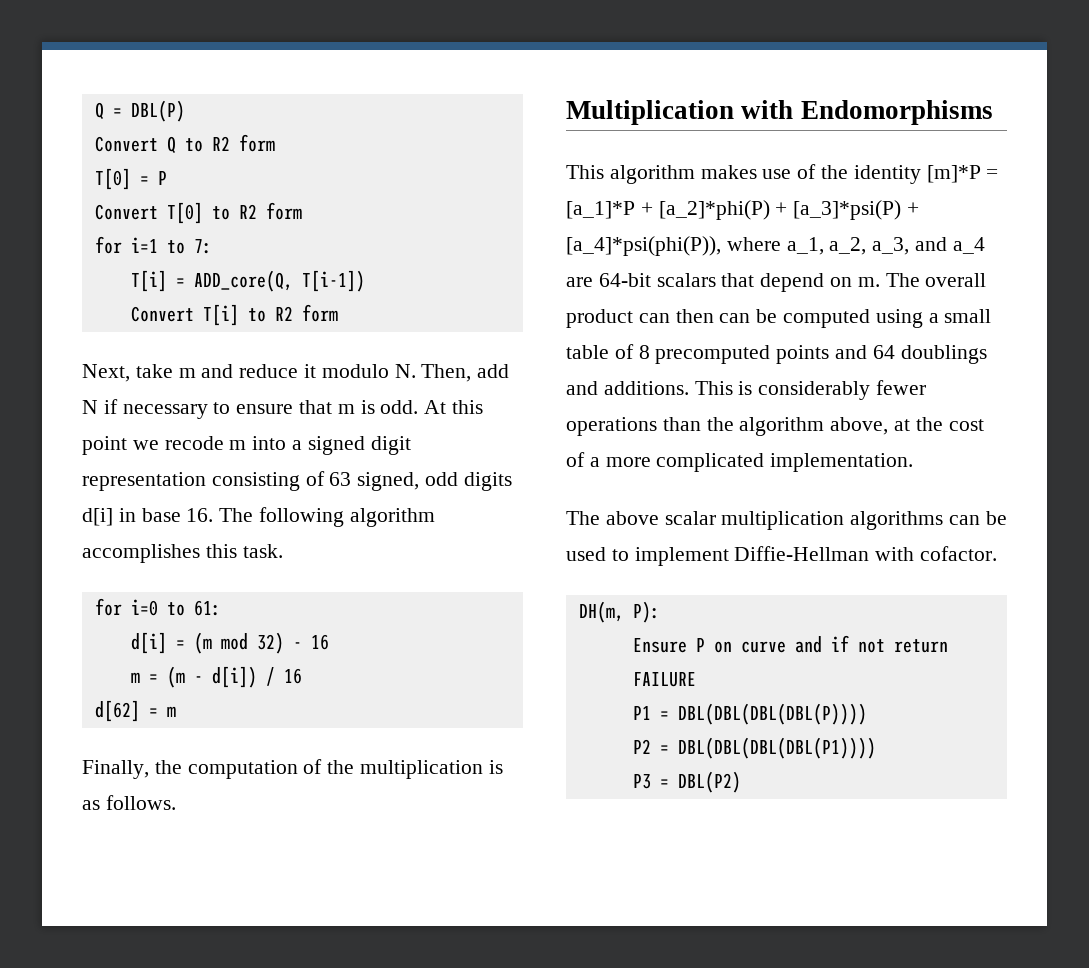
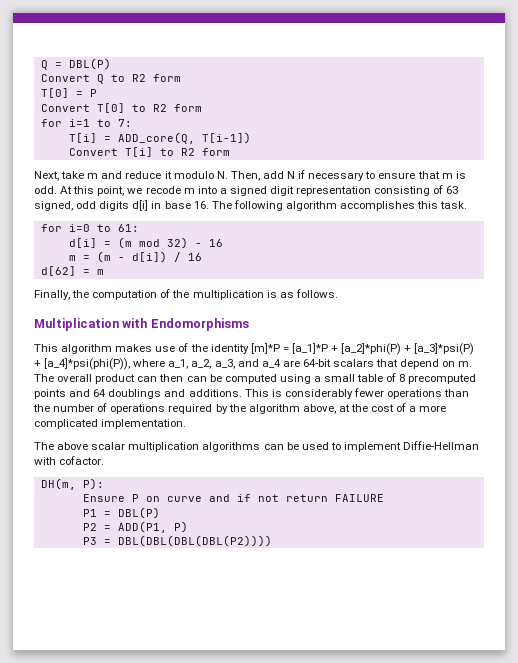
[82,436,127,455] point -> [97,186,125,196] point,
(734, 424) none -> [53,403,246,414] number of operations required by the
[677,703,867,725] DBL(DBL(DBL(DBL(P)))) -> [117,507,160,519] DBL(P)
[677,737,876,759] DBL(DBL(DBL(DBL(P1)))) -> [117,521,188,533] ADD(P1, P)
[677,771,741,793] DBL(P2) -> [117,535,272,547] DBL(DBL(DBL(DBL(P2))))

